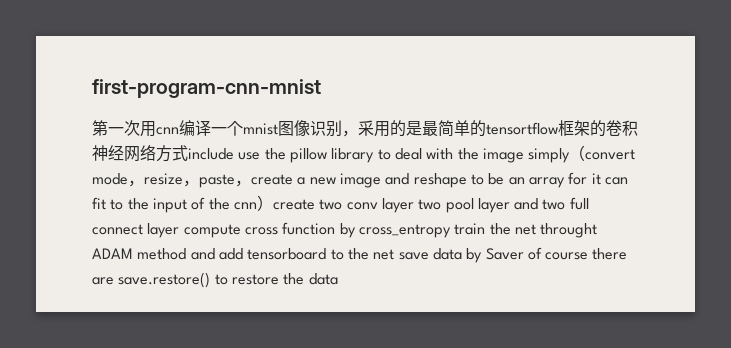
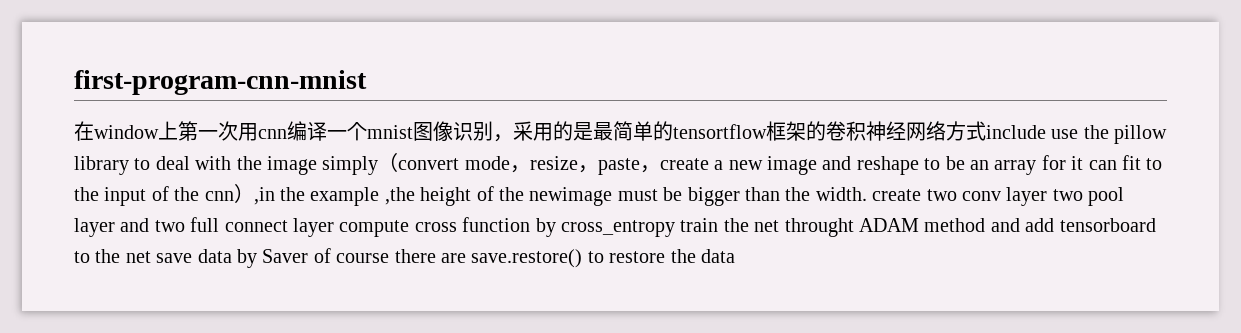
(321, 88) none -> [74,121,178,141] 在window上
(273, 203) none -> [253,186,867,206] ,in the example ,the height of the newimage must be bigger than the width.

